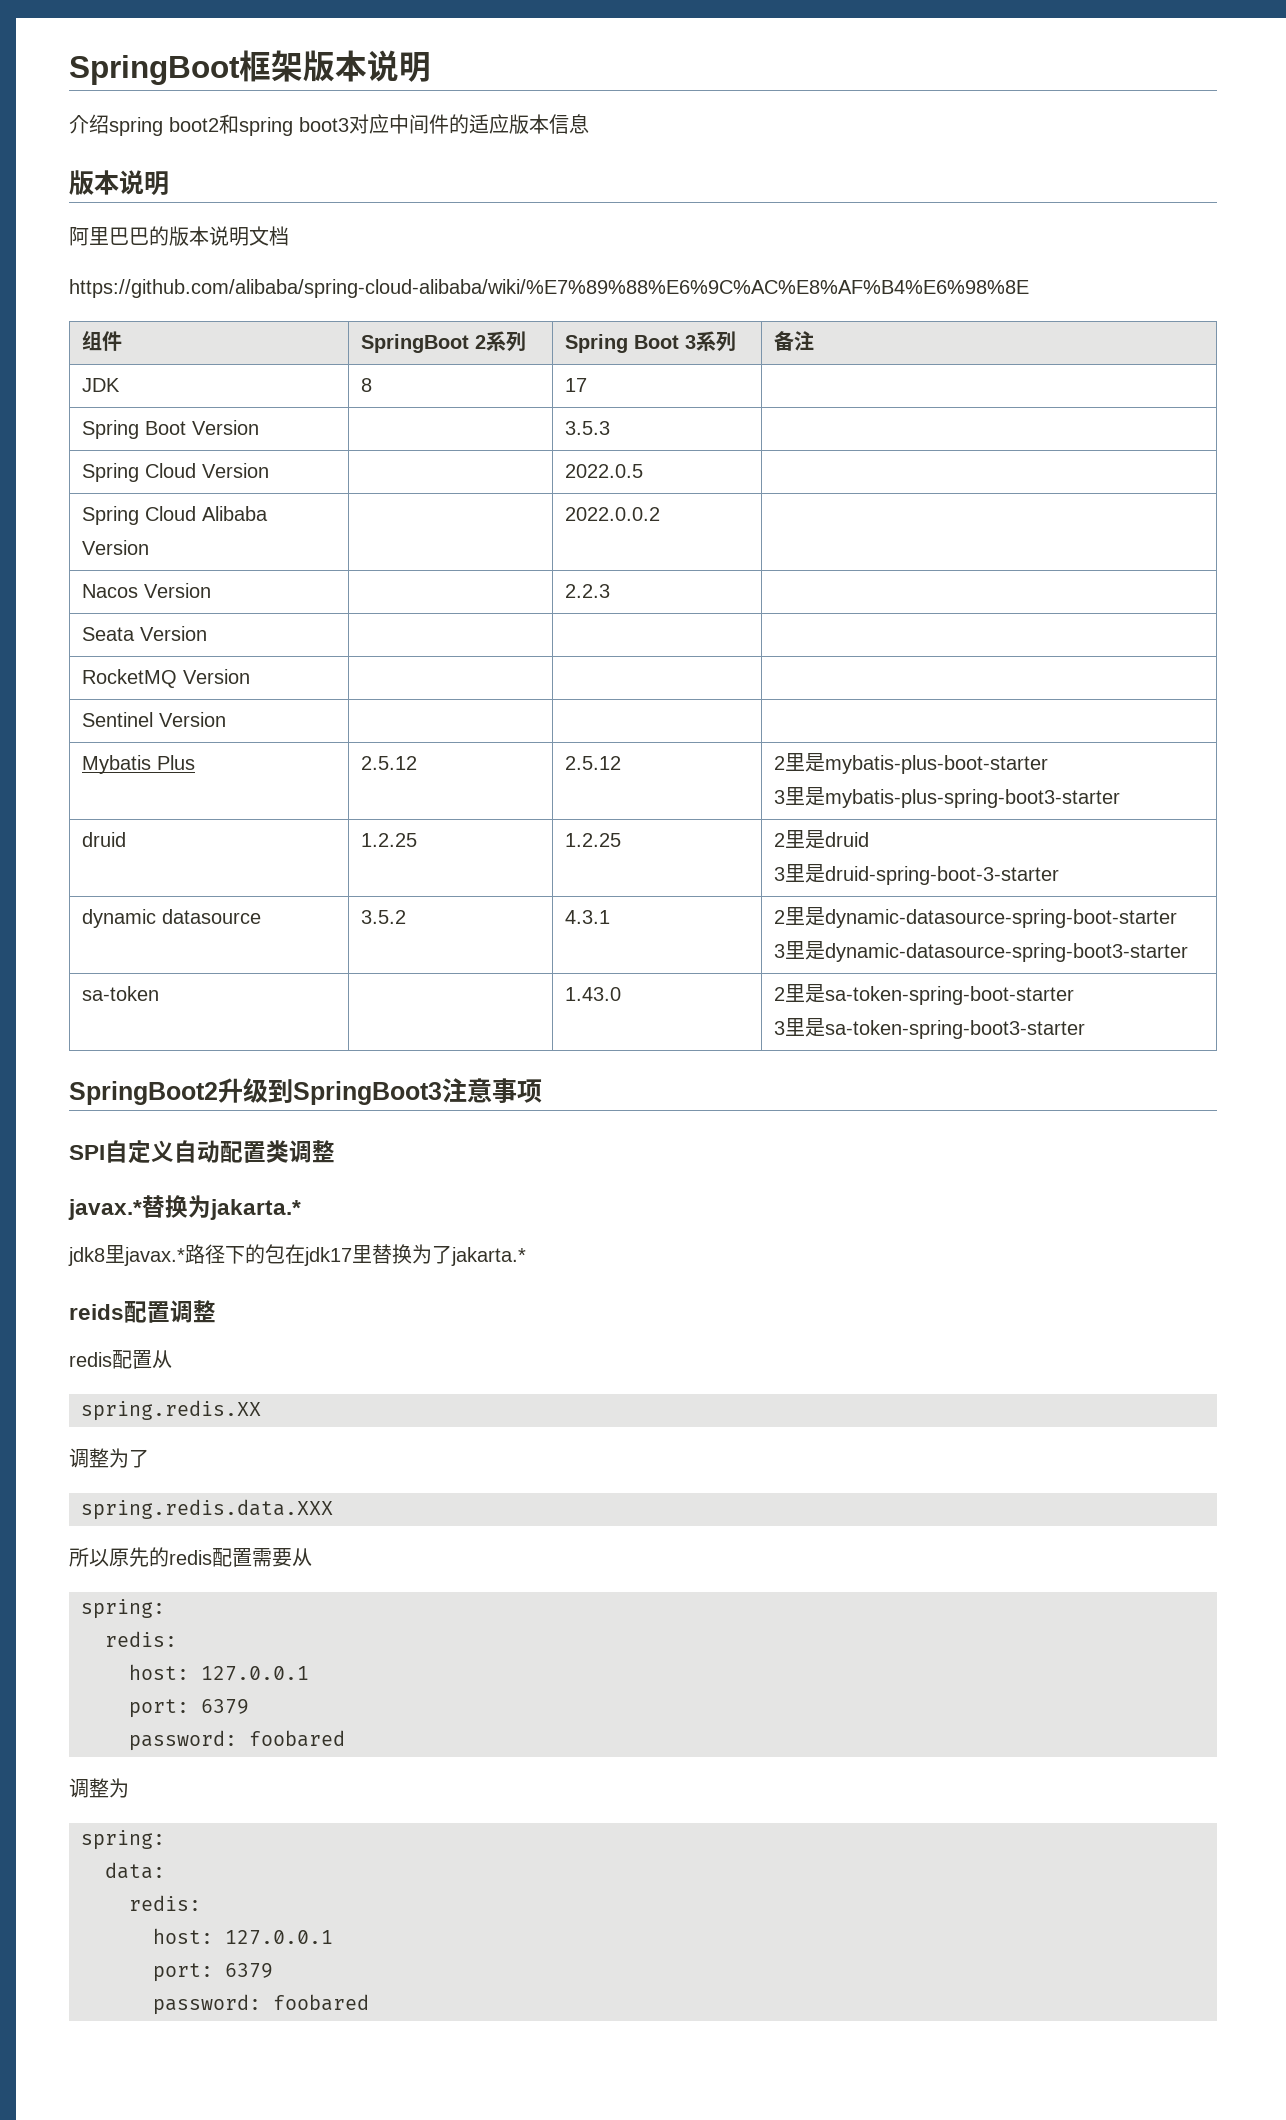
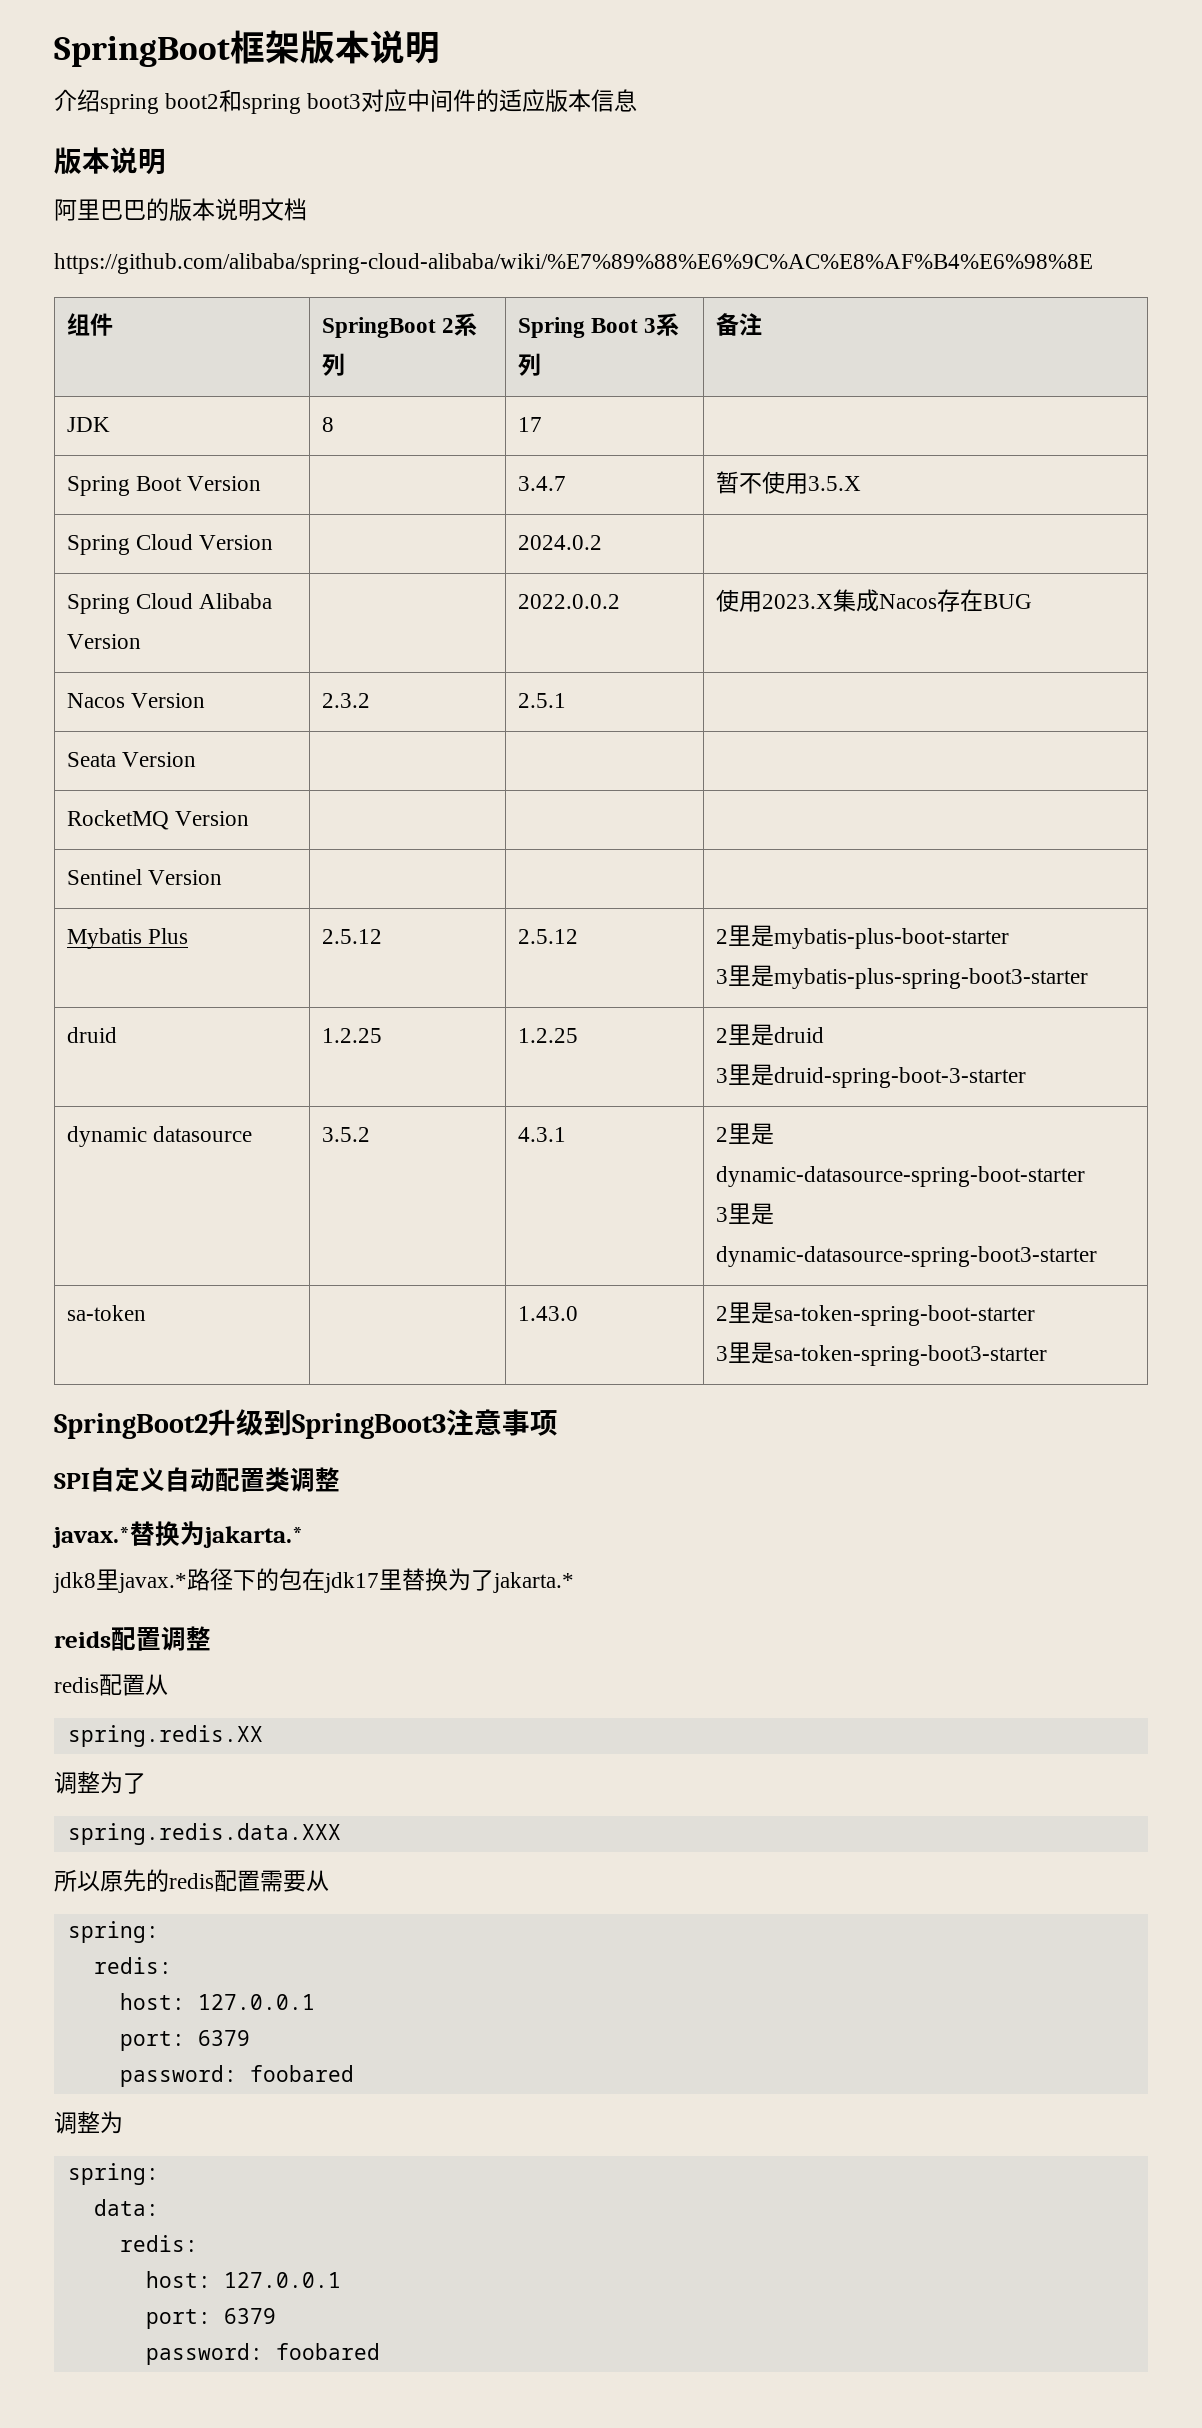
[564,421,610,435] 3.5.3 | -> [517,476,566,491] [715,471,861,494] 3.4.7 | 暂不使用3.5.X
[564,464,643,478] 2022.0.5 -> [517,535,602,550] 2024.0.2
(660, 514) none -> [715,589,1032,612] 使用2023.X集成Nacos存在BUG
[564,584,610,598] | 2.2.3 -> [321,693,370,708] [517,693,566,708] 2.3.2 | 2.5.1

